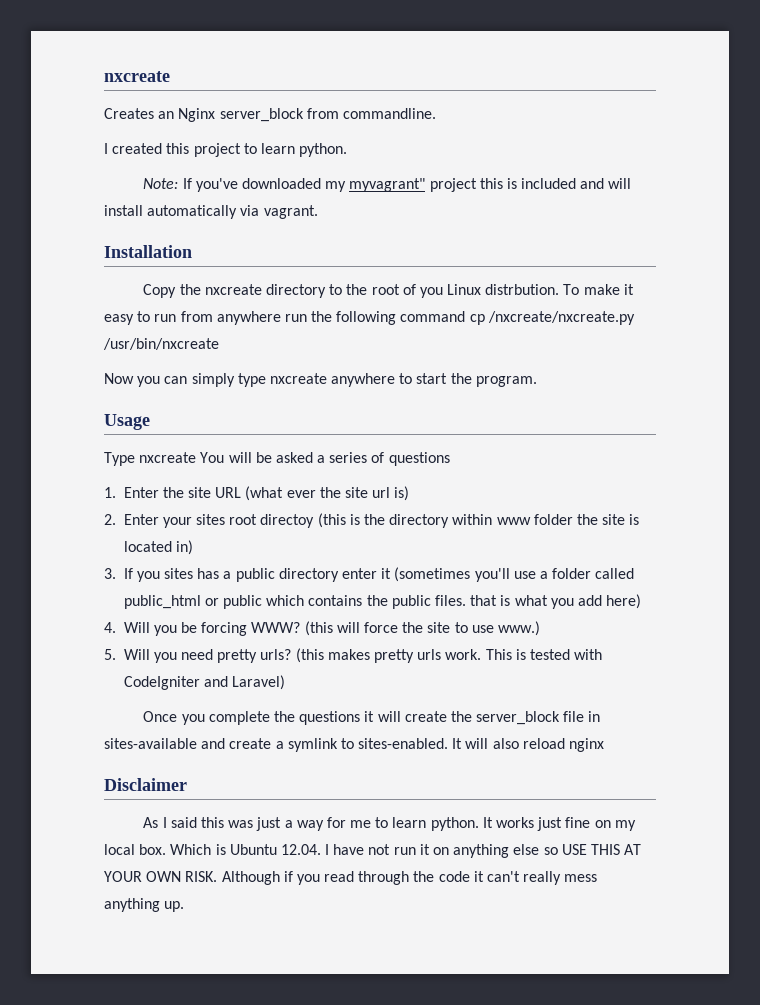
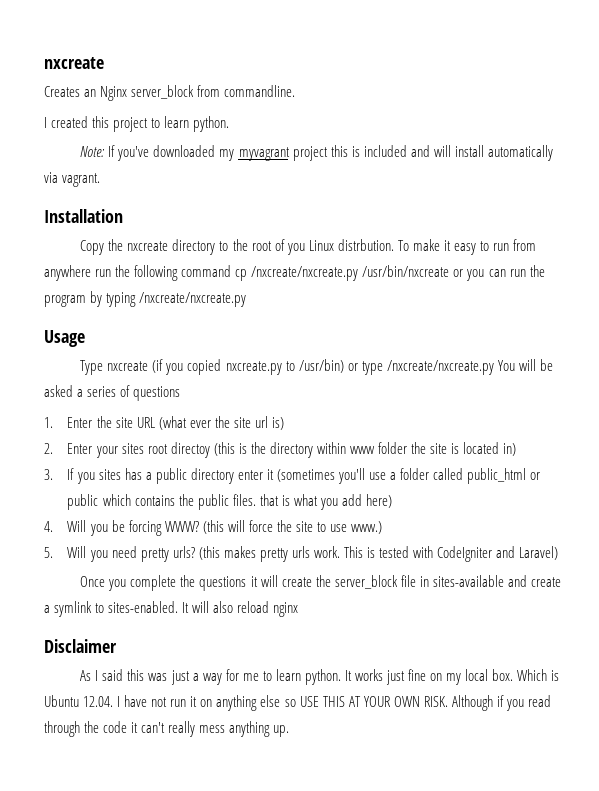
[349,178,426,192] myvagrant" -> [238,147,290,161] myvagrant
[104,373,134,384] // Now -> [453,269,464,277] or
[191,373,537,387] [104,414,150,430] [104,452,197,466] simply type nxcreate anywhere to start the program. // Usage // Type nxcreate -> [509,265,545,277] [44,291,247,307] [44,330,85,347] [80,359,494,375] run the program by typing /nxcreate/nxcreate.py // Usage // Type nxcreate (if you copied nxcreate.py to /usr/bin) or type /nxcreate/nxcreate.py

